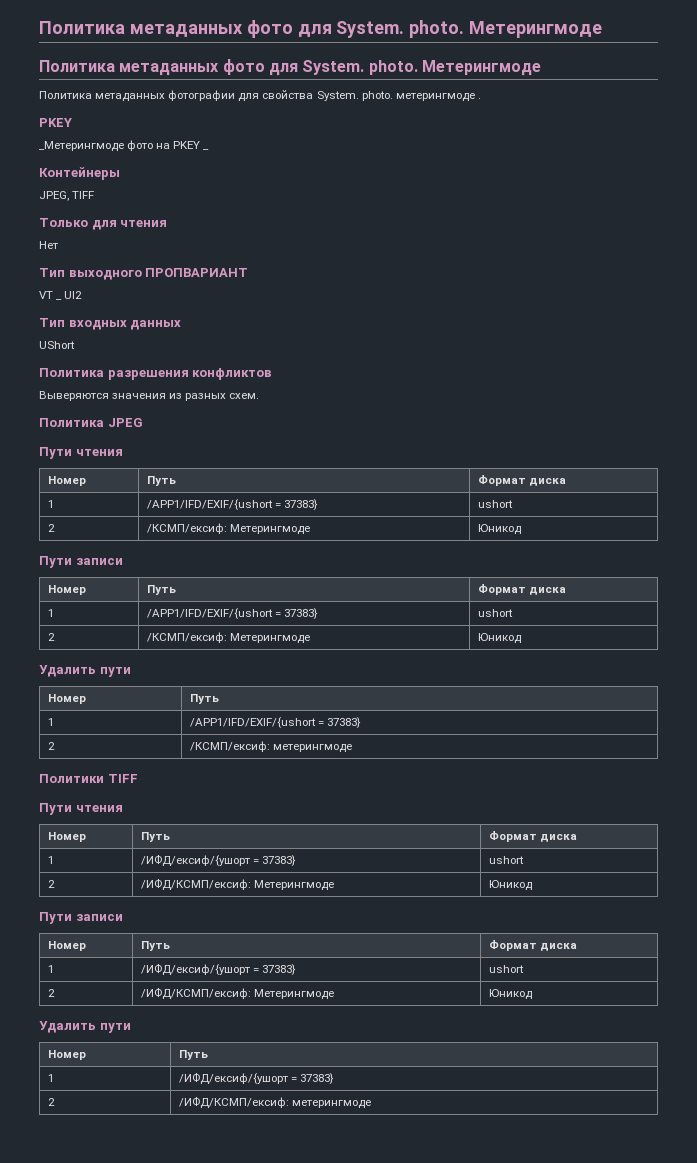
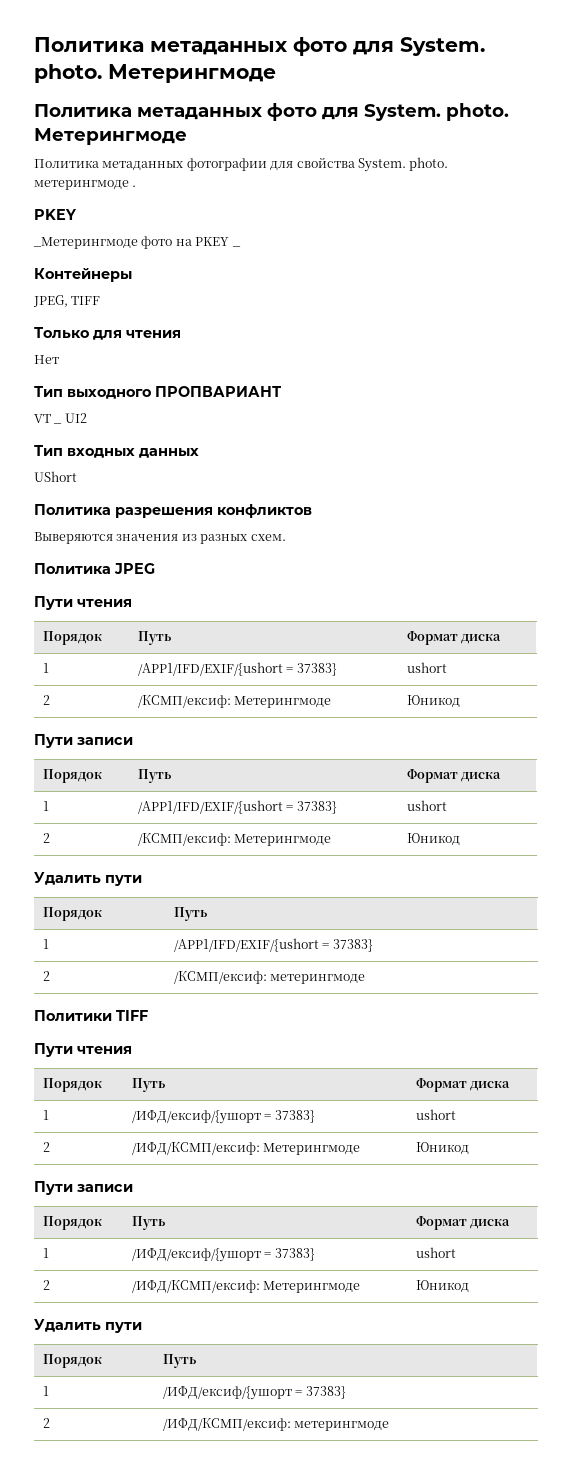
[48,476,87,486] Номер -> [42,631,102,645] Порядок
[48,585,87,595] Номер -> [42,769,102,783] Порядок
[48,694,87,704] Номер -> [42,907,102,921] Порядок
[48,832,87,842] Номер -> [42,1078,102,1092] Порядок
[48,941,87,951] Номер -> [42,1216,102,1230] Порядок
[48,1050,87,1060] Номер -> [42,1354,102,1368] Порядок

